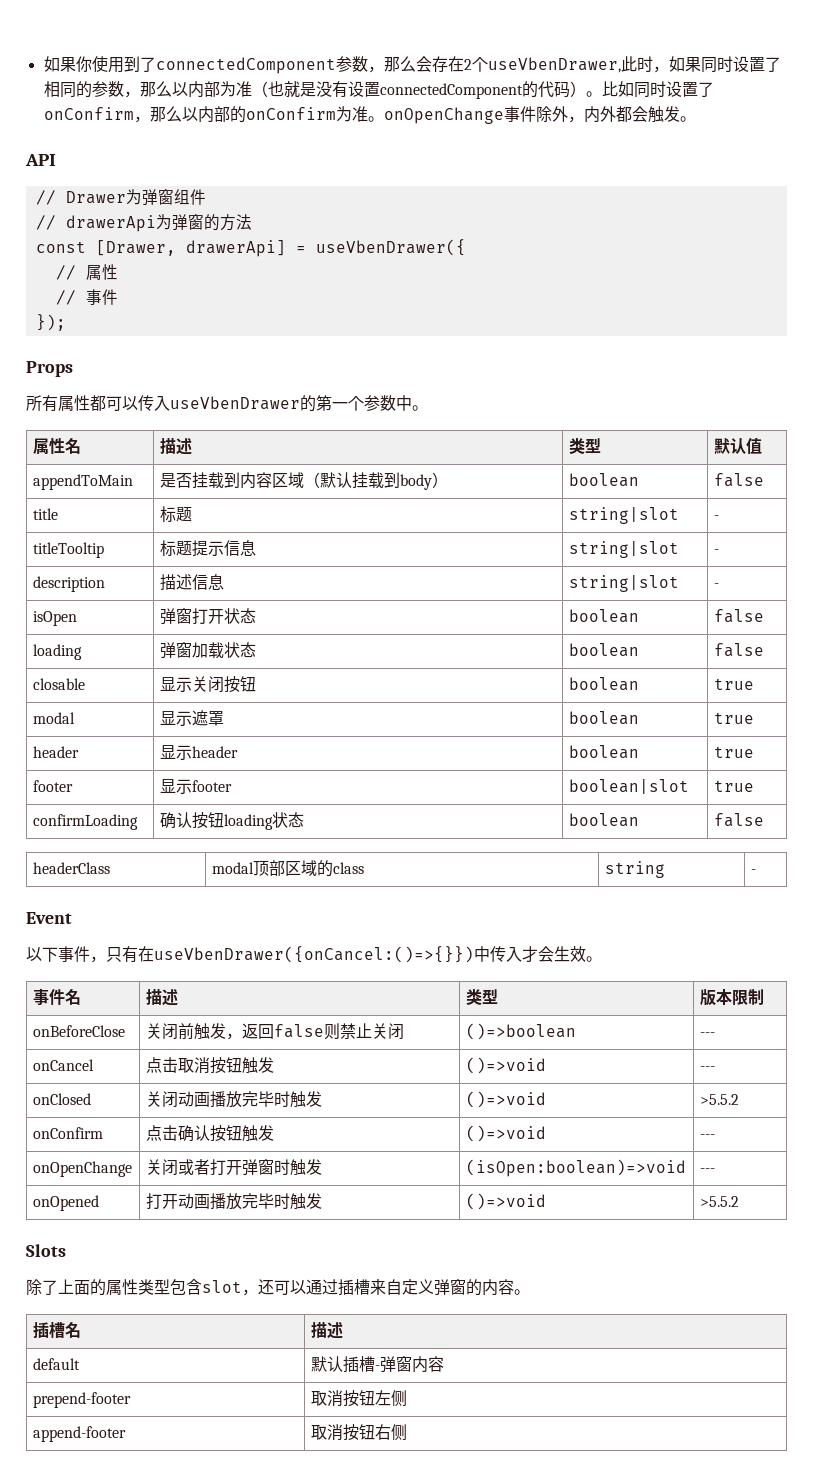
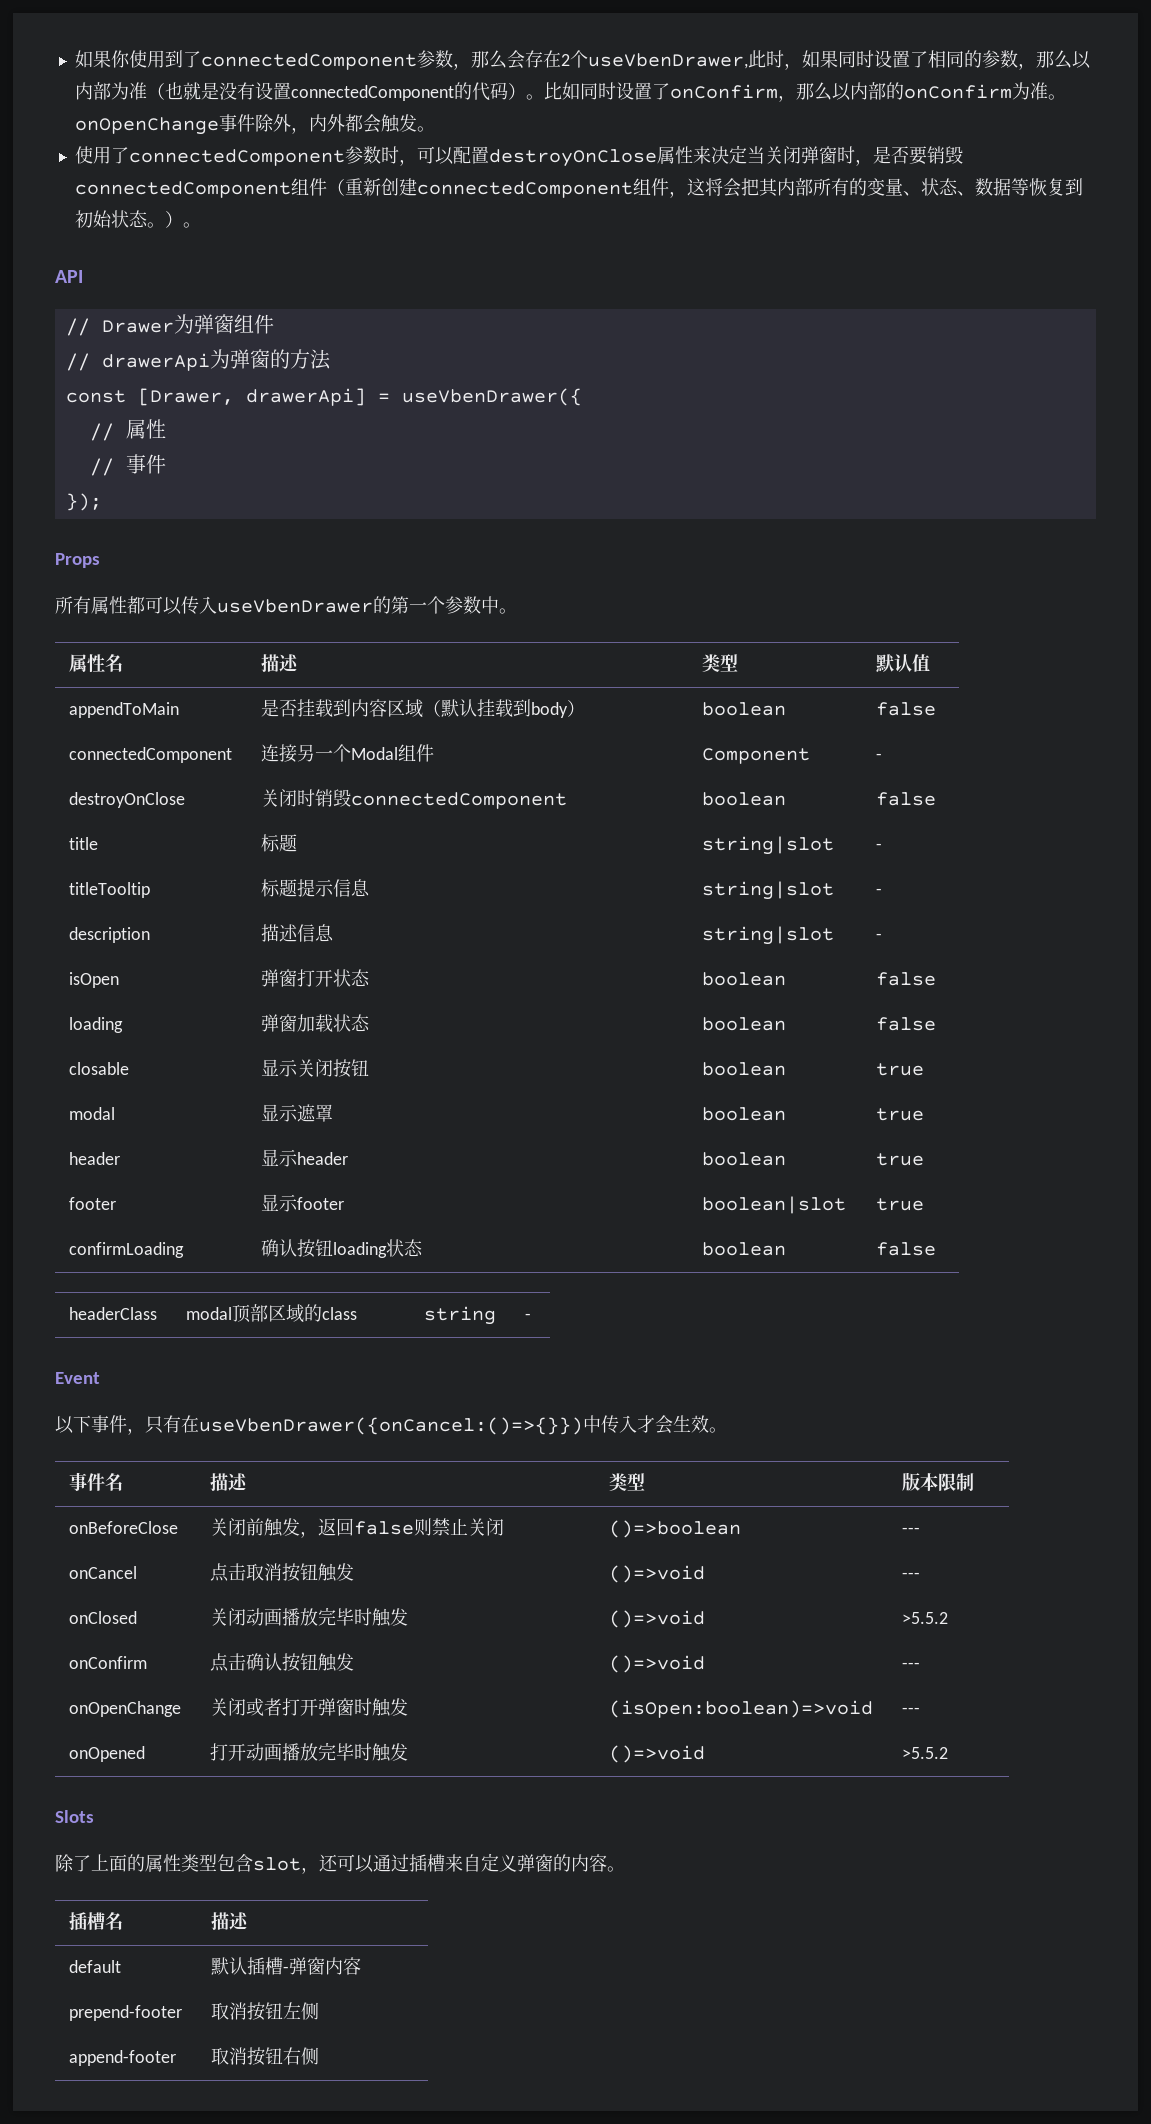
(696, 119) none -> [74,145,963,167] [74,178,1083,198] [74,210,201,228] // 使用了connectedComponent参数时，可以配置destroyOnClose属性来决定当关闭弹窗时，是否要销毁connectedComponent组件（重新创建connectedComponent组件，这将会把其内部所有的变量、状态、数据等恢复到初始状态。）。
(764, 480) none -> [69,747,233,763] [261,744,435,763] [702,748,811,764] [876,753,883,760] [69,792,186,808] [261,789,568,809] [702,792,787,806] [876,792,937,806] // connectedComponent | 连接另一个Modal组件 | Component | - // destroyOnClose | 关闭时销毁connectedComponent | boolean | false

